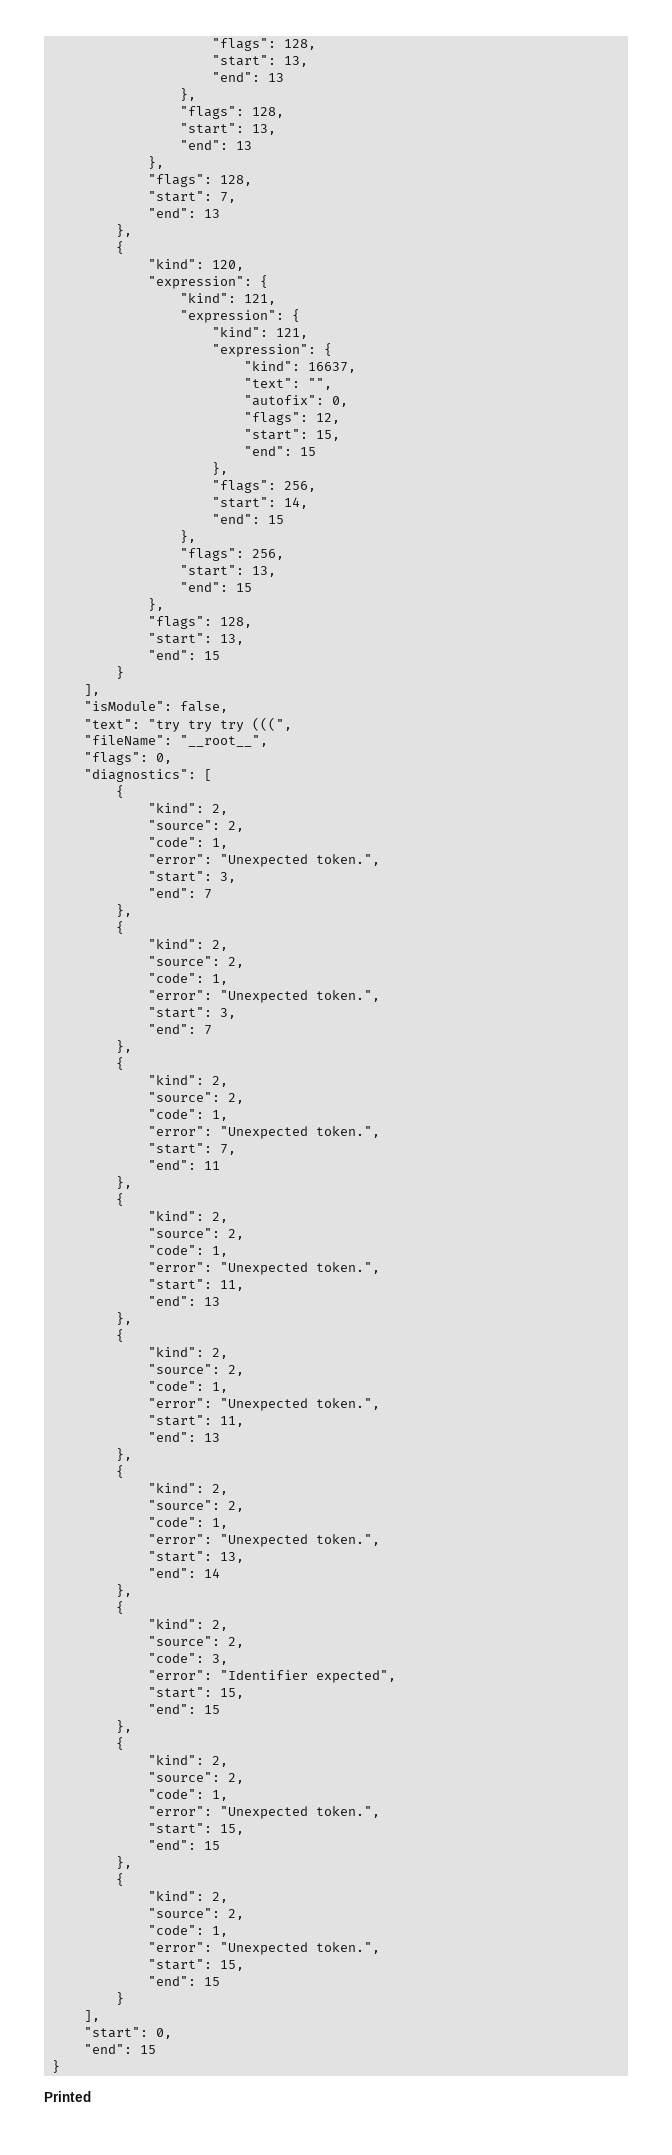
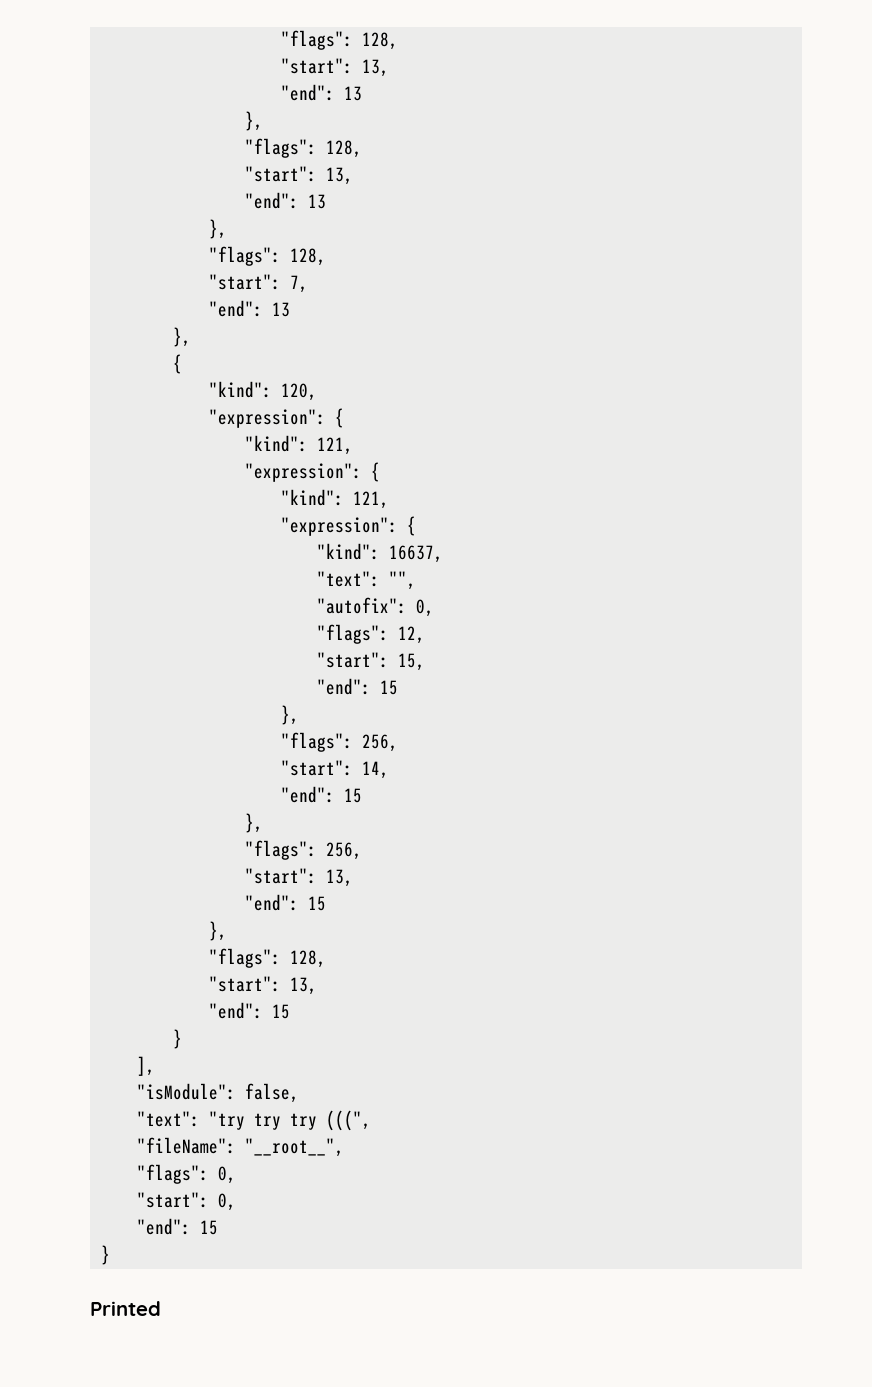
[83,769,212,782] [115,785,124,798] [147,803,228,815] [147,820,244,832] [147,837,228,849] [147,854,380,867] [147,871,236,883] [147,888,212,899] [115,904,132,917] [115,921,124,934] [147,939,228,951] [147,956,244,968] [147,973,228,985] [147,990,380,1003] [147,1007,236,1019] [147,1024,212,1035] [115,1040,132,1053] [115,1057,124,1070] [147,1075,228,1087] [147,1092,244,1104] [147,1109,228,1121] [147,1126,380,1139] [147,1143,236,1155] [147,1160,220,1170] [115,1176,132,1189] [115,1193,124,1206] [147,1211,228,1223] [147,1228,244,1240] [147,1245,228,1257] [147,1262,380,1275] [147,1279,244,1291] [147,1296,220,1306] [115,1312,132,1325] [115,1329,124,1342] [147,1347,228,1359] [147,1364,244,1376] [147,1381,228,1393] [147,1398,380,1411] [147,1415,244,1427] [147,1432,220,1442] [115,1448,132,1461] [115,1465,124,1478] [147,1483,228,1495] [147,1500,244,1512] [147,1517,228,1529] [147,1534,380,1547] [147,1551,244,1563] [147,1568,220,1578] [115,1584,132,1597] [115,1601,124,1614] [147,1619,228,1631] [147,1636,244,1648] [147,1653,228,1665] [147,1670,396,1683] [147,1687,244,1699] [147,1704,220,1714] [115,1720,132,1733] [115,1737,124,1750] [147,1755,228,1767] [147,1772,244,1784] [147,1789,228,1801] [147,1806,380,1819] [147,1823,244,1835] [147,1840,220,1850] [115,1856,132,1869] [115,1873,124,1886] [147,1891,228,1903] [147,1908,244,1920] [147,1925,228,1937] [147,1942,380,1955] [147,1959,244,1971] [147,1976,220,1986] [115,1992,124,2005] [83,2010,100,2022] // "diagnostics": [ // { // "kind": 2, // "source": 2, // "code": 1, // "error": "Unexpected token.", // "start": 3, // "end": 7 // }, // { // "kind": 2, // "source": 2, // "code": 1, // "error": "Unexpected token.", // "start": 3, // "end": 7 // }, // { // "kind": 2, // "source": 2, // "code": 1, // "error": "Unexpected token.", // "start": 7, // "end": 11 // }, // { // "kind": 2, // "source": 2, // "code": 1, // "error": "Unexpected token.", // "start": 11, // "end": 13 // }, // { // "kind": 2, // "source": 2, // "code": 1, // "error": "Unexpected token.", // "start": 11, // "end": 13 // }, // { // "kind": 2, // "source": 2, // "code": 1, // "error": "Unexpected token.", // "start": 13, // "end": 14 // }, // { // "kind": 2, // "source": 2, // "code": 3, // "error": "Identifier expected", // "start": 15, // "end": 15 // }, // { // "kind": 2, // "source": 2, // "code": 1, // "error": "Unexpected token.", // "start": 15, // "end": 15 // }, // { // "kind": 2, // "source": 2, // "code": 1, // "error": "Unexpected token.", // "start": 15, // "end": 15 // } // ], -> (237, 1175) none

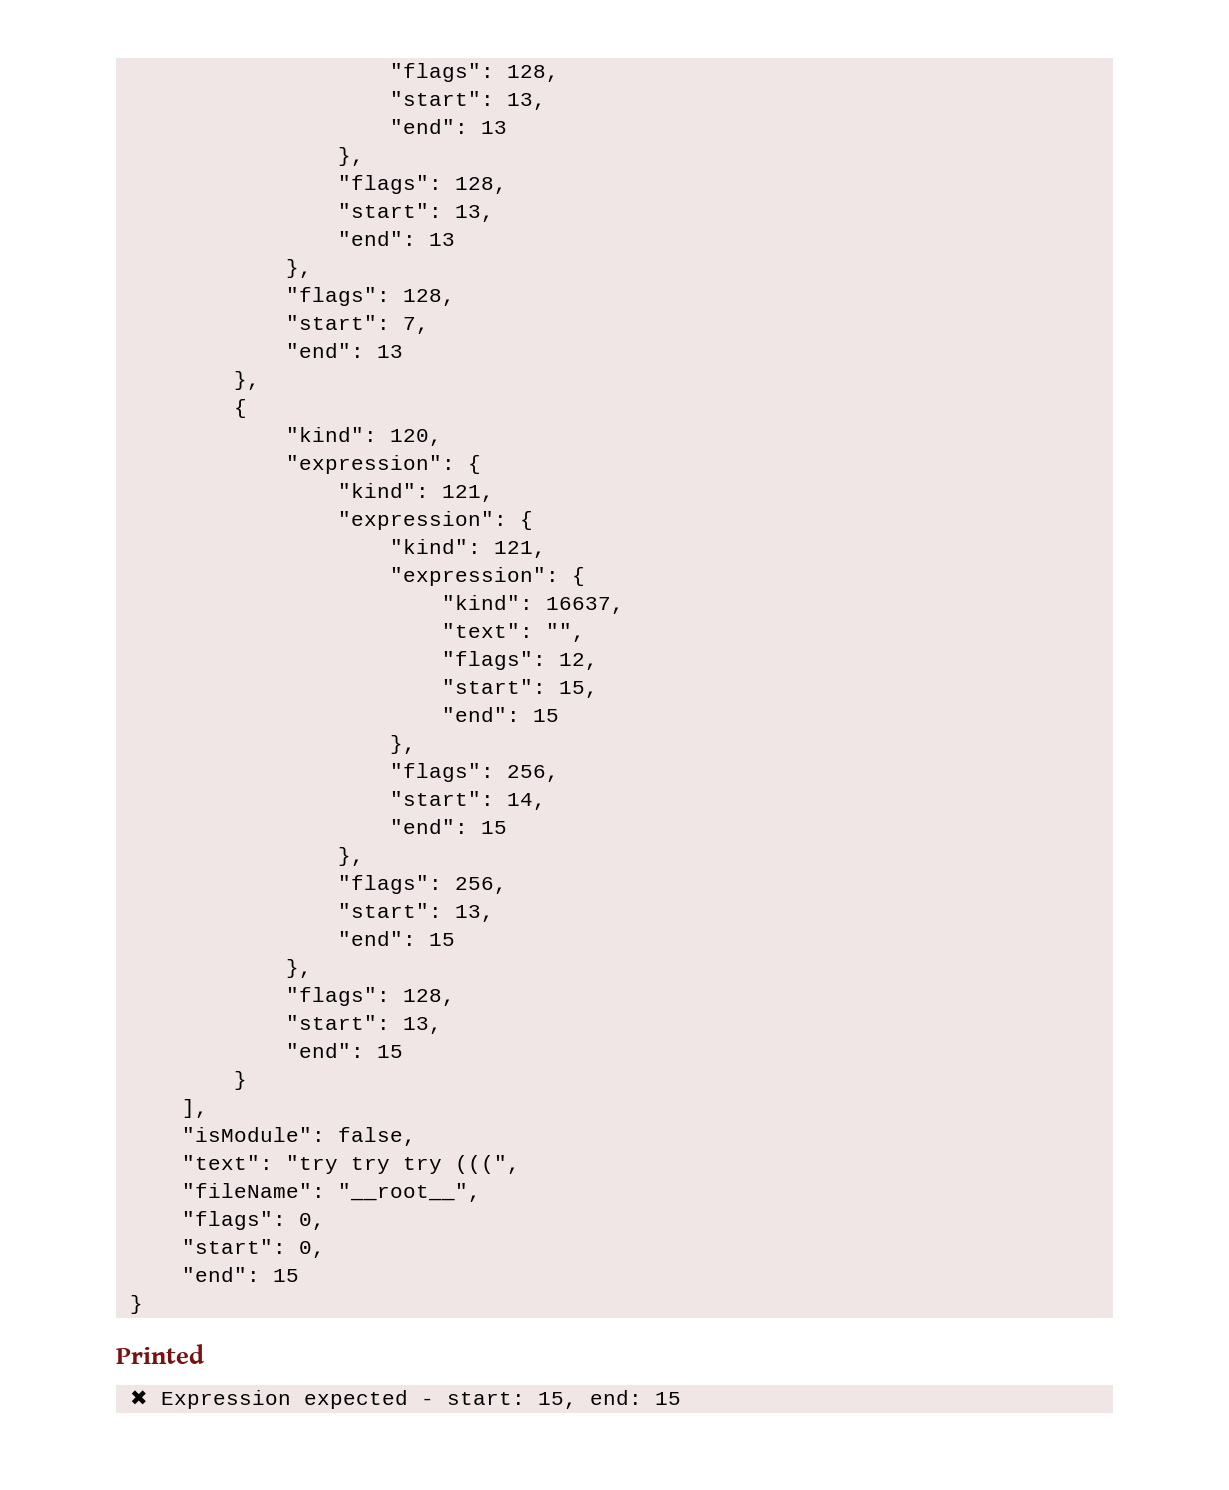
[317,597,435,617] // "autofix": 0, -> (585, 632) none
(161, 1308) none -> [129,1390,681,1409] // ✖ Expression expected - start: 15, end: 15

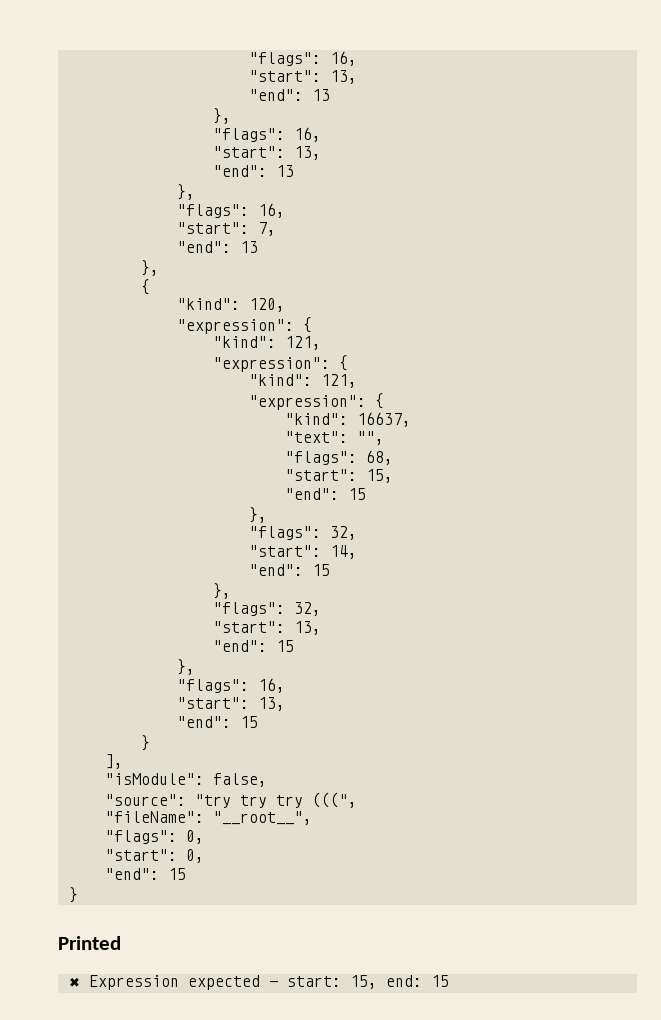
[389,63,559,82] [389,91,546,110] [389,119,507,134] [337,147,364,166] [337,175,507,194] [337,203,494,222] [337,231,455,246] [285,259,312,278] [285,287,455,306] "flags": 128, // "start": 13, // "end": 13 // }, // "flags": 128, // "start": 13, // "end": 13 // }, // "flags": 128, -> [249,51,358,66] [249,70,358,84] [249,89,331,101] [213,108,232,124] [213,127,322,142] [213,146,322,160] [213,165,295,177] [177,184,196,200] [177,203,286,218] "flags": 16, // "start": 13, // "end": 13 // }, // "flags": 16, // "start": 13, // "end": 13 // }, // "flags": 16,
[558,653,598,670] 12, -> [366,450,394,465] 68,
[506,765,559,782] 256, -> [330,526,358,540] 32,
[454,877,507,894] 256, -> [294,602,322,616] 32,
[402,989,455,1006] 128, -> [258,678,286,693] 16,
[181,1155,273,1170] "text": -> [105,794,187,806] "source":

